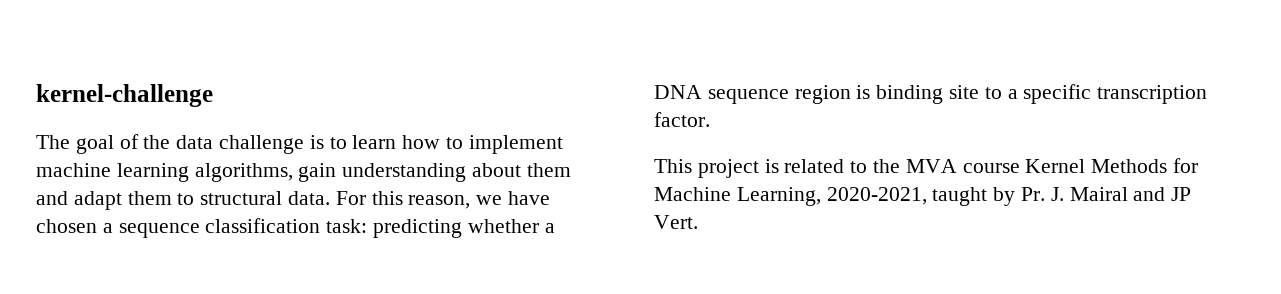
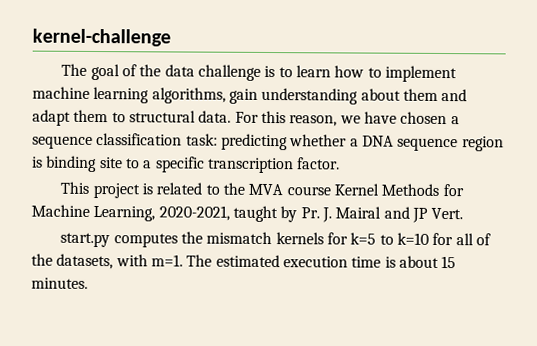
(698, 222) none -> [60,231,491,248] [31,253,457,270] [31,277,88,289] // start.py computes the mismatch kernels for k=5 to k=10 for all of the datasets, with m=1. The estimated execution time is about 15 minutes.

